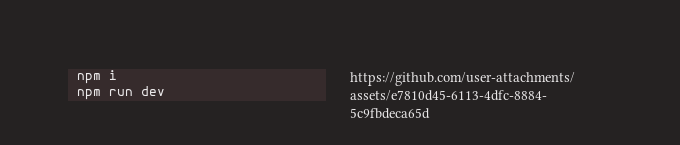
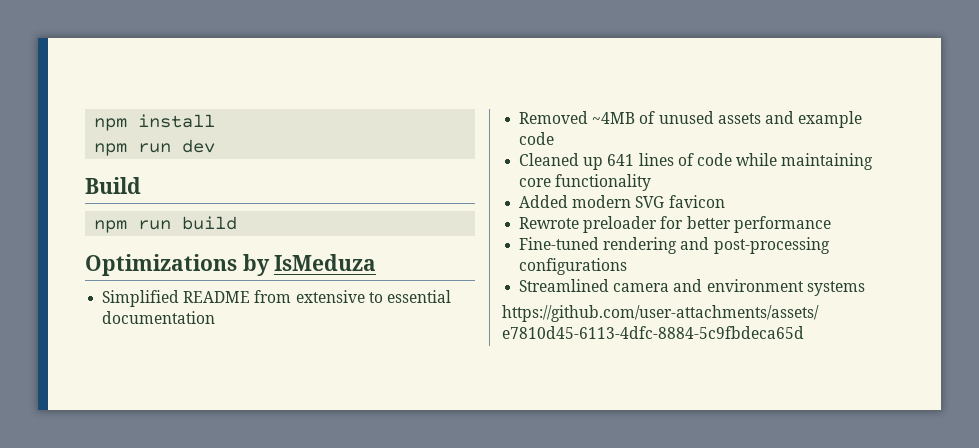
[76,70,117,84] npm i -> [94,114,216,131] npm install
(165, 91) none -> [85,177,141,194] [94,216,238,233] [85,254,377,276] [102,290,451,307] [102,311,216,324] [519,111,863,128] [519,132,555,145] [519,153,874,170] [519,174,652,191] [519,195,725,208] [519,216,831,233] [519,237,830,254] [519,258,628,275] [519,279,865,296] // Build // npm run build // Optimizations by IsMeduza // Simplified README from extensive to essential documentation // Removed ~4MB of unused assets and example code // Cleaned up 641 lines of code while maintaining core functionality // Added modern SVG favicon // Rewrote preloader for better performance // Fine-tuned rendering and post-processing configurations // Streamlined camera and environment systems

